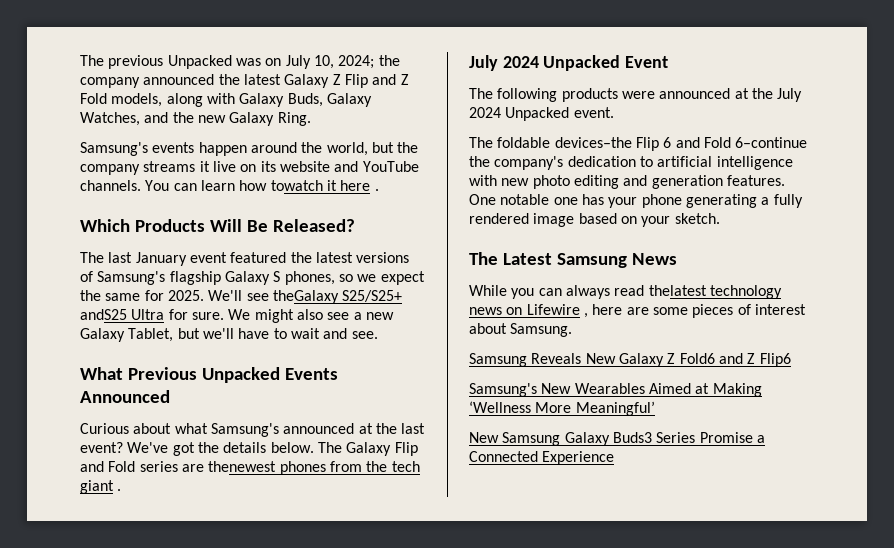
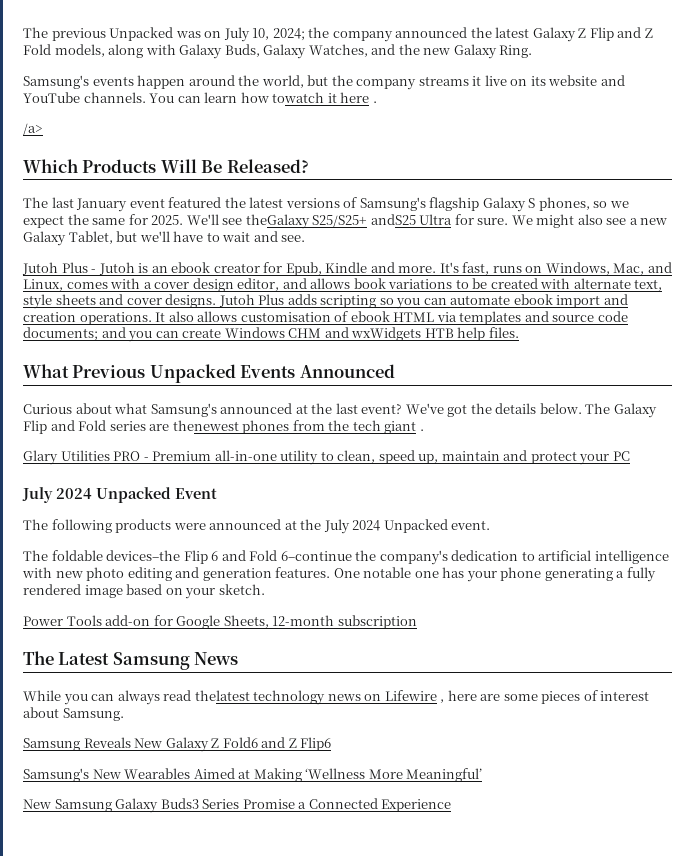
(379, 190) none -> [23,123,43,136] // /a>
(378, 335) none -> [22,262,672,276] [23,278,663,292] [23,294,628,309] [23,311,628,325] [23,327,519,342] // Jutoh Plus - Jutoh is an ebook creator for Epub, Kindle and more. It's fast, runs on Windows, Mac, and Linux, comes with a cover design editor, and allows book variations to be created with alternate text, style sheets and cover designs. Jutoh Plus adds scripting so you can automate ebook import and creation operations. It also allows customisation of ebook HTML via templates and source code documents; and you can create Windows CHM and wxWidgets HTB help files.
(122, 490) none -> [23,450,630,465] // Glary Utilities PRO - Premium all-in-one utility to clean, speed up, maintain and protect your PC
(720, 218) none -> [23,615,417,629] // Power Tools add-on for Google Sheets, 12-month subscription

